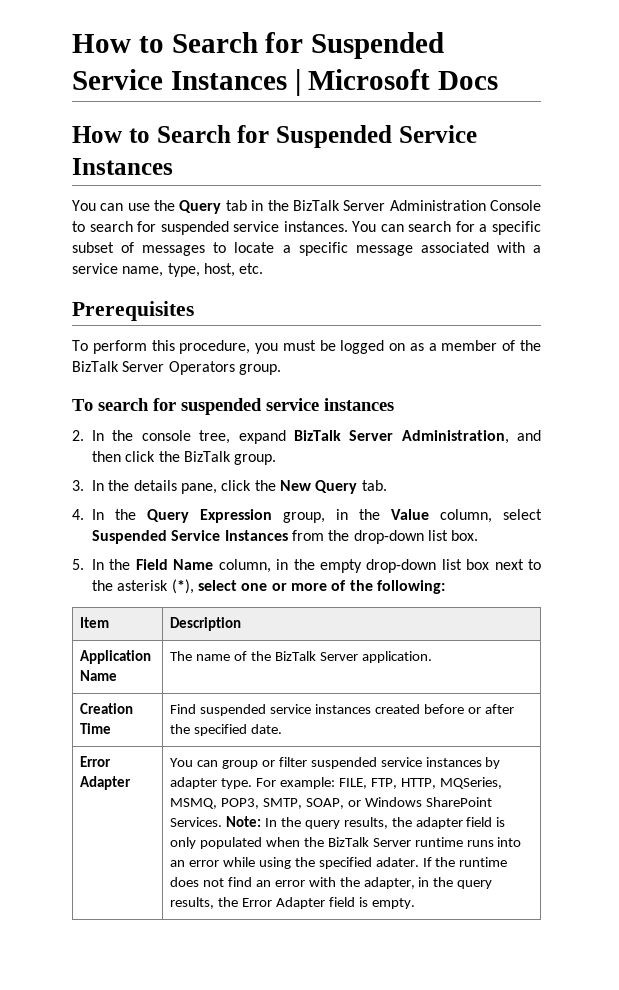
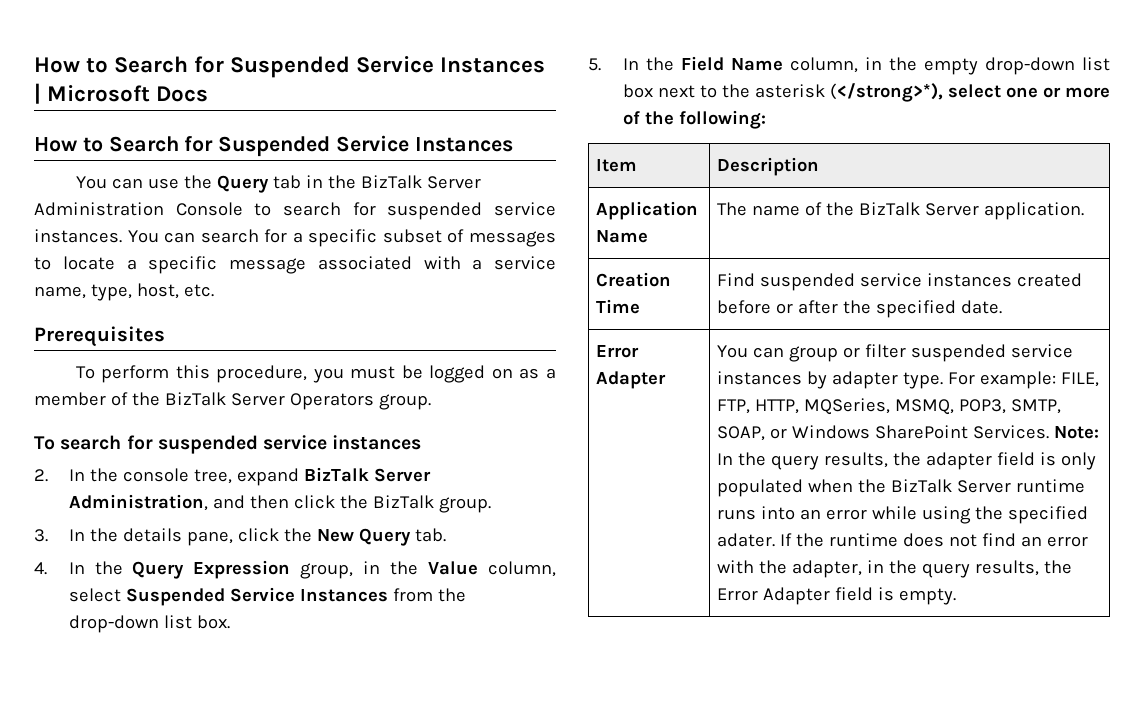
[171,579,194,594] (*), -> [829,83,943,102] (</strong>*),

